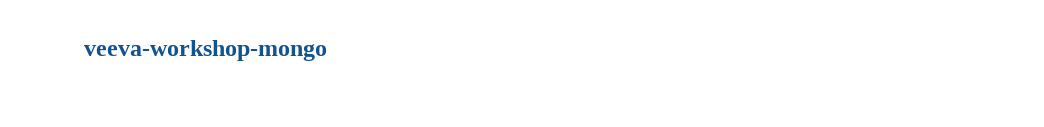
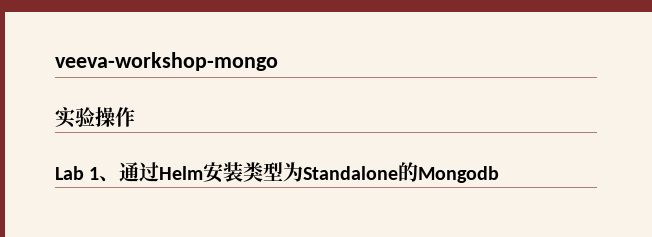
(327, 50) none -> [55,107,135,128] [55,162,500,183] // 实验操作 // Lab 1、通过Helm安装类型为Standalone的Mongodb

